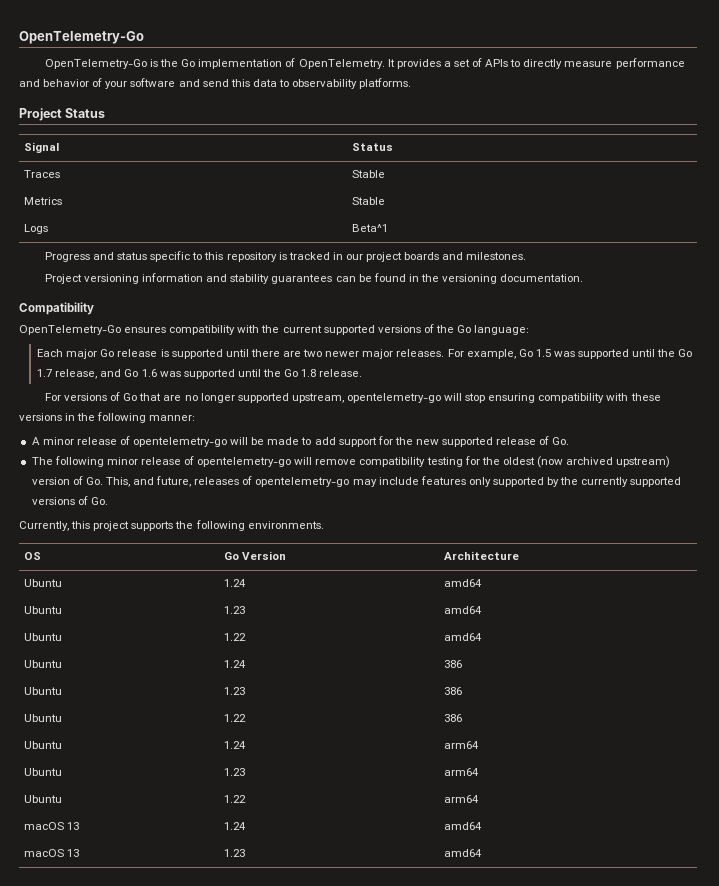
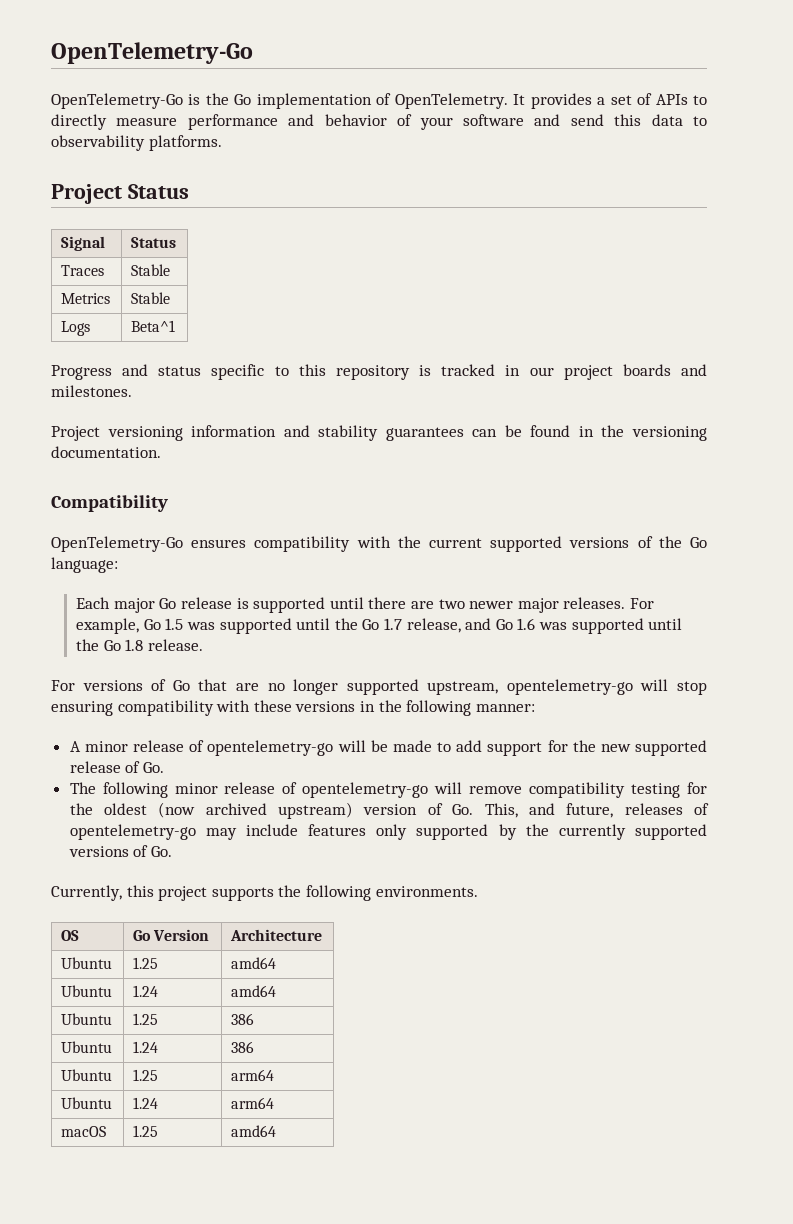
(520, 555) none -> [61,957,113,969] [133,957,159,969] [231,957,277,969] // Ubuntu | 1.25 | amd64
[224,606,246,614] [444,606,483,614] [24,633,63,641] [224,633,247,641] [444,633,483,641] 1.23 | amd64 // Ubuntu | 1.22 | amd64 -> [133,1013,159,1025] [231,1013,255,1025] 1.25 | 386
[224,687,246,695] [444,687,463,695] [24,714,63,722] [224,714,247,722] [444,714,463,722] [24,741,63,749] [224,741,247,749] [444,741,480,749] [24,768,63,776] [224,768,246,776] [444,768,480,776] [24,795,63,803] [224,795,247,803] [444,795,480,803] [24,822,80,830] [224,822,247,830] [444,822,483,830] [24,849,80,857] [224,849,246,857] 1.23 | 386 // Ubuntu | 1.22 | 386 // Ubuntu | 1.24 | arm64 // Ubuntu | 1.23 | arm64 // Ubuntu | 1.22 | arm64 // macOS 13 | 1.24 | amd64 // macOS 13 | 1.23 -> [133,1069,159,1081] [231,1069,275,1081] [61,1097,113,1109] [133,1097,159,1109] [231,1097,275,1109] [61,1126,107,1137] [133,1125,159,1137] 1.25 | arm64 // Ubuntu | 1.24 | arm64 // macOS | 1.25

